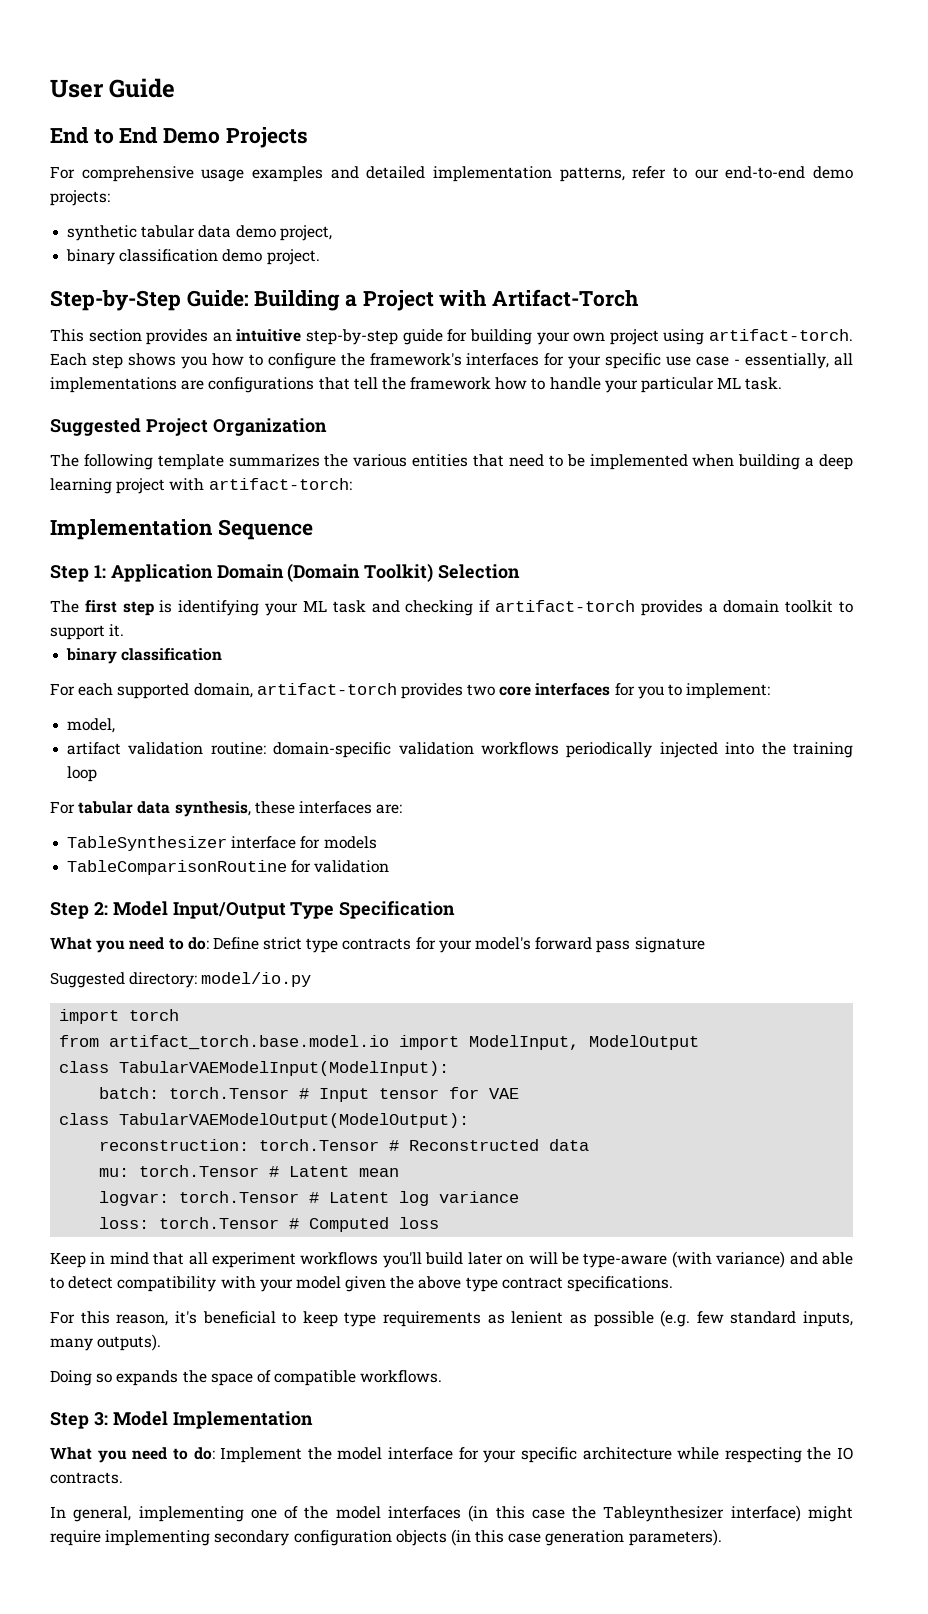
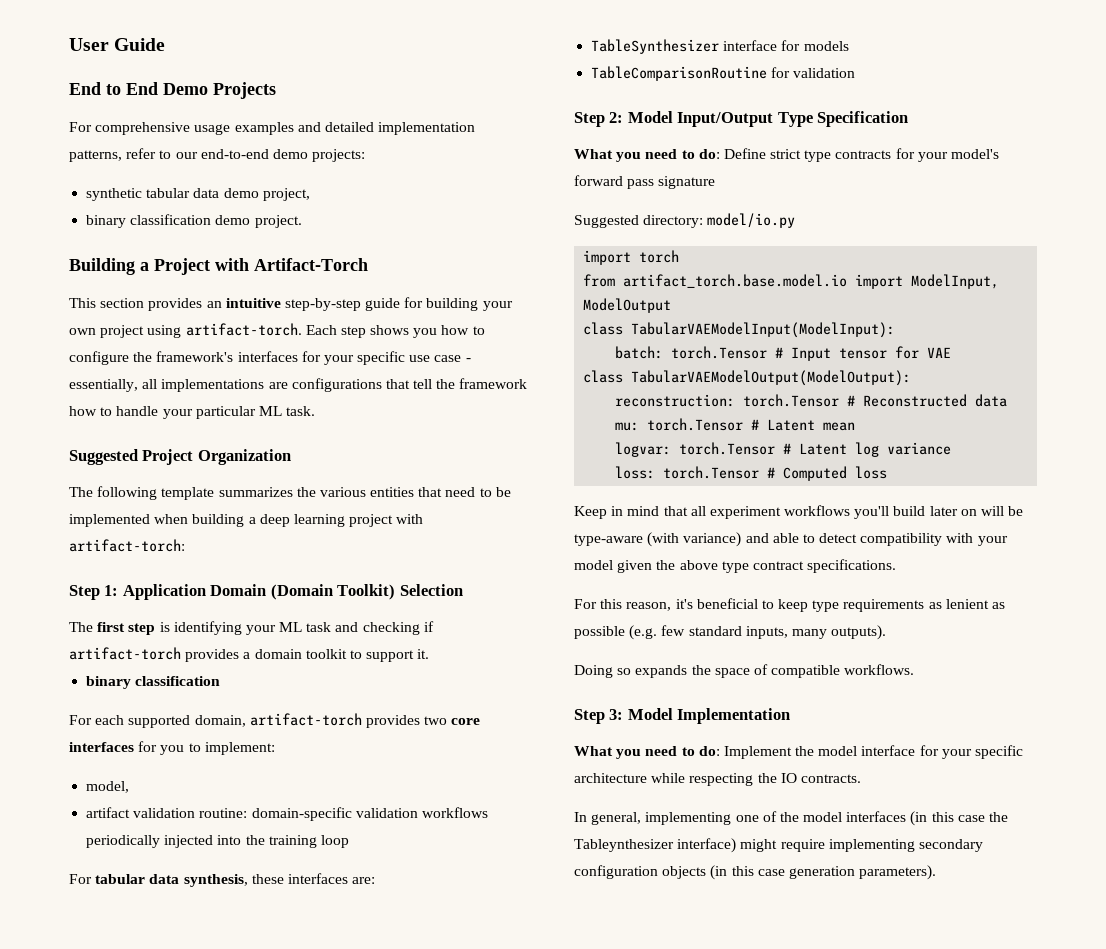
[50,290,249,311] Step-by-Step Guide: -> (302, 221) none
[50,519,313,540] // Implementation Sequence -> (185, 545) none

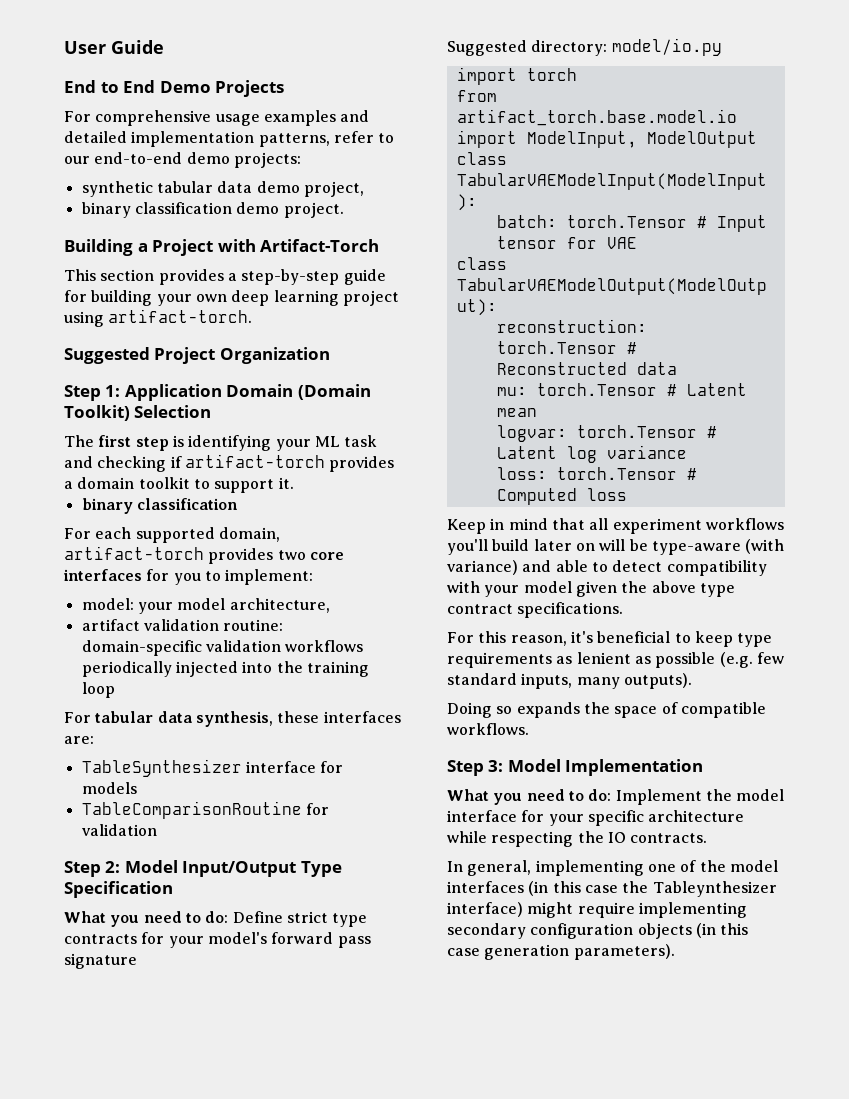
[206,298,281,308] an intuitive -> [227,273,237,281] a
(96, 331) none -> [231,290,339,306] deep learning
[305,325,485,338] [69,351,471,365] [69,378,528,392] [69,406,316,419] [69,449,291,465] [69,486,511,500] [69,514,424,527] [69,539,185,552] Each step shows you how to configure the framework's interfaces for your specific use case - essentially, all implementations are configurations that tell the framework how to handle your particular ML task. // Suggested Project Organization // The following template summarizes the various entities that need to be implemented when building a deep learning project with artifact-torch: -> [64,347,330,364] // Suggested Project Organization
[86,781,130,793] model, -> [81,598,330,614] model: your model architecture,

